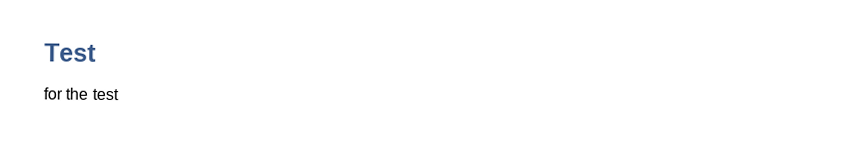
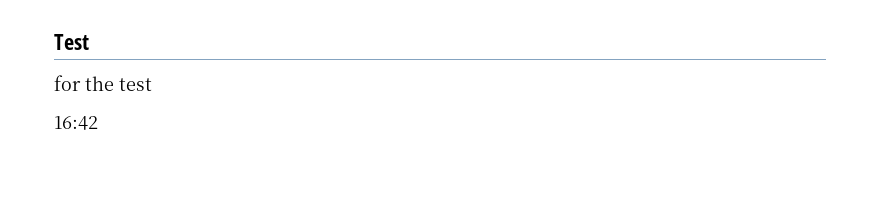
(119, 94) none -> [54,116,98,130] // 16:42

